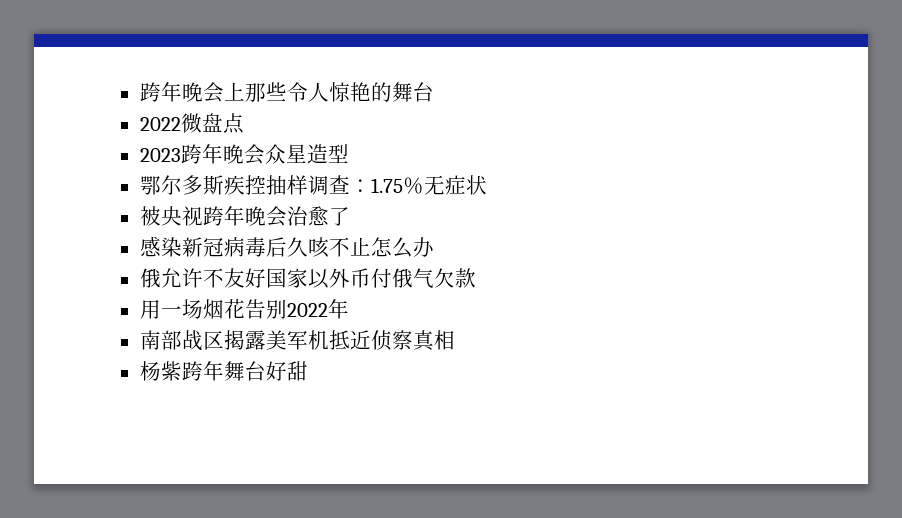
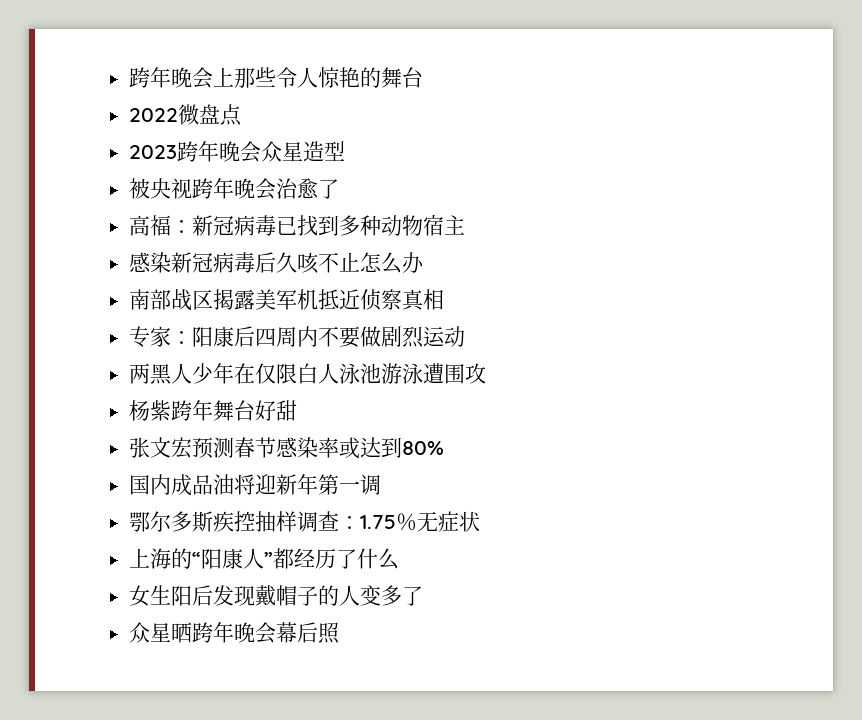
(349, 153) none -> [129,178,340,200] [129,214,466,236] [129,252,425,274] [129,289,445,311] [129,326,466,348] [129,363,487,385] [129,400,298,421] [129,437,445,459] [129,474,382,496] // 被央视跨年晚会治愈了 // 高福：新冠病毒已找到多种动物宿主 // 感染新冠病毒后久咳不止怎么办 // 南部战区揭露美军机抵近侦察真相 // 专家：阳康后四周内不要做剧烈运动 // 两黑人少年在仅限白人泳池游泳遭围攻 // 杨紫跨年舞台好甜 // 张文宏预测春节感染率或达到80% // 国内成品油将迎新年第一调
[139,206,350,227] [139,236,435,258] [139,268,476,289] [139,299,349,319] [139,330,455,351] [139,361,308,381] 被央视跨年晚会治愈了 // 感染新冠病毒后久咳不止怎么办 // 俄允许不友好国家以外币付俄气欠款 // 用一场烟花告别2022年 // 南部战区揭露美军机抵近侦察真相 // 杨紫跨年舞台好甜 -> [129,548,400,570] [129,585,424,607] [129,622,341,644] 上海的“阳康人”都经历了什么 // 女生阳后发现戴帽子的人变多了 // 众星晒跨年晚会幕后照

